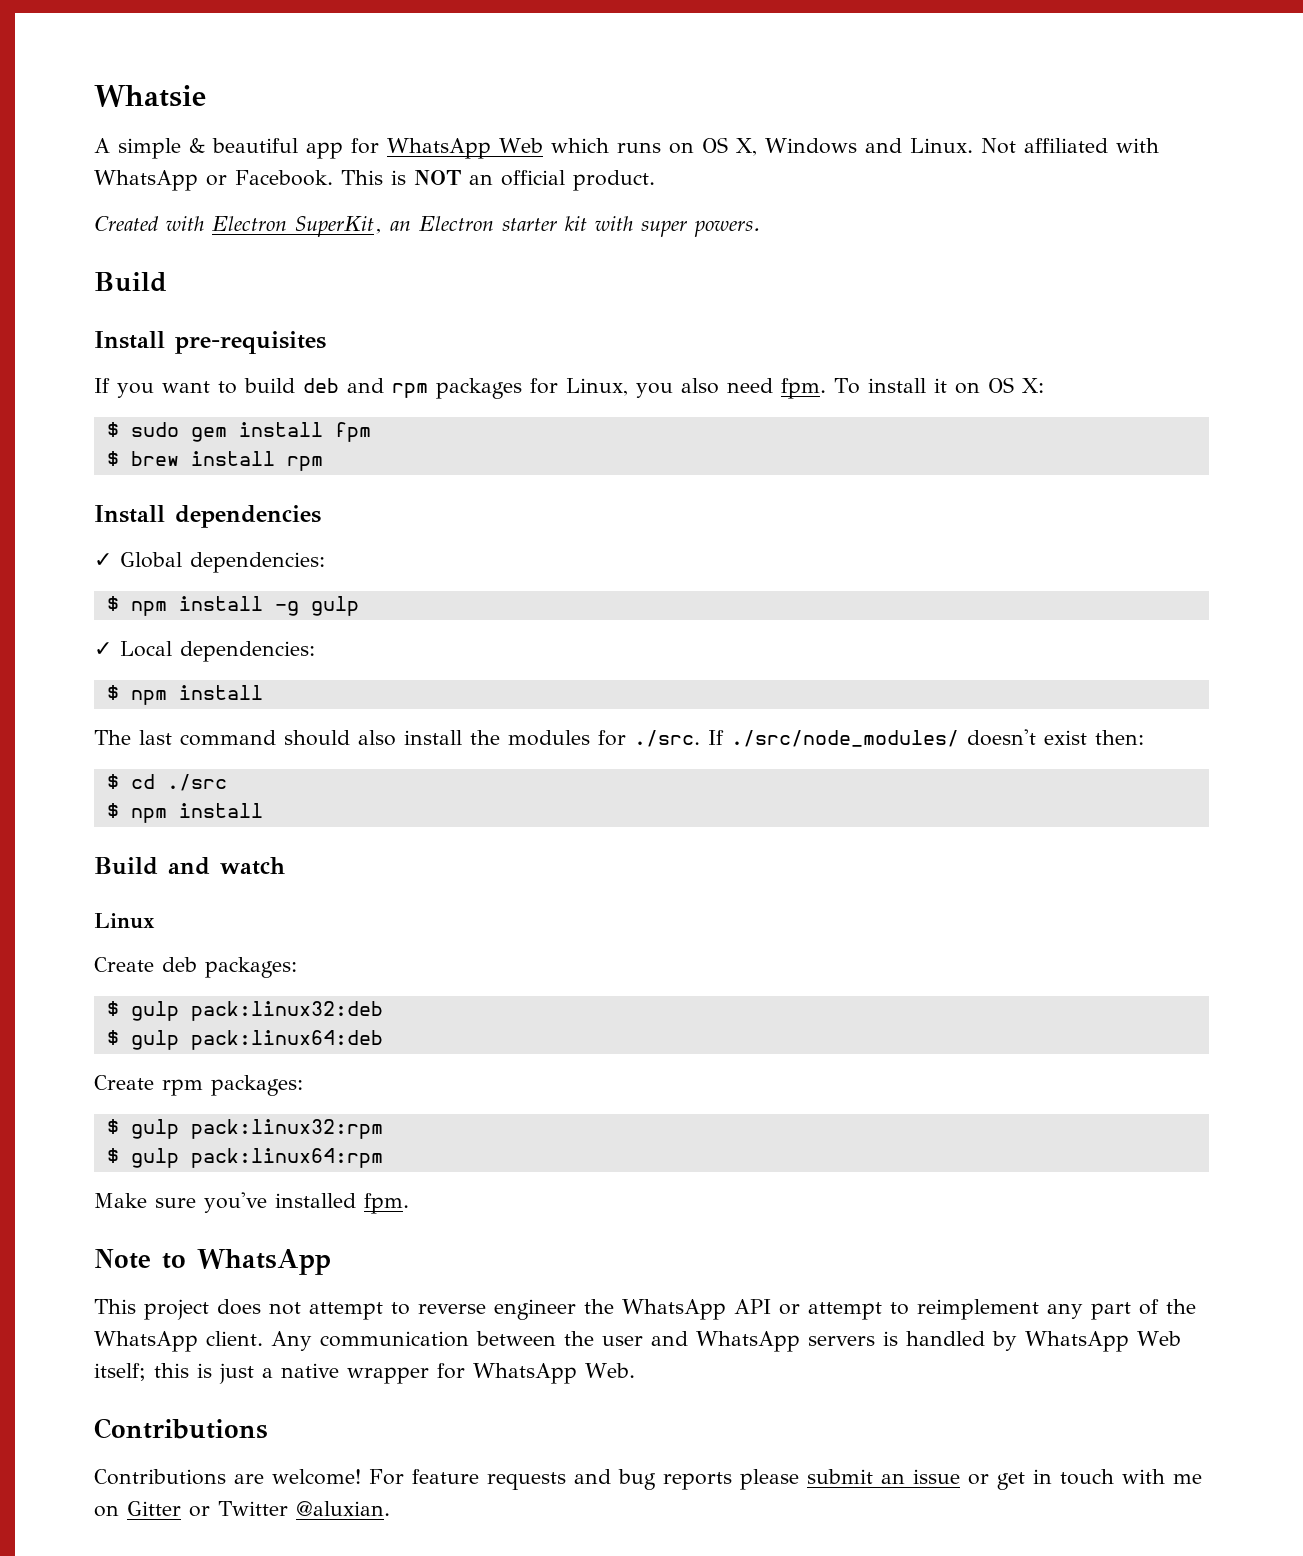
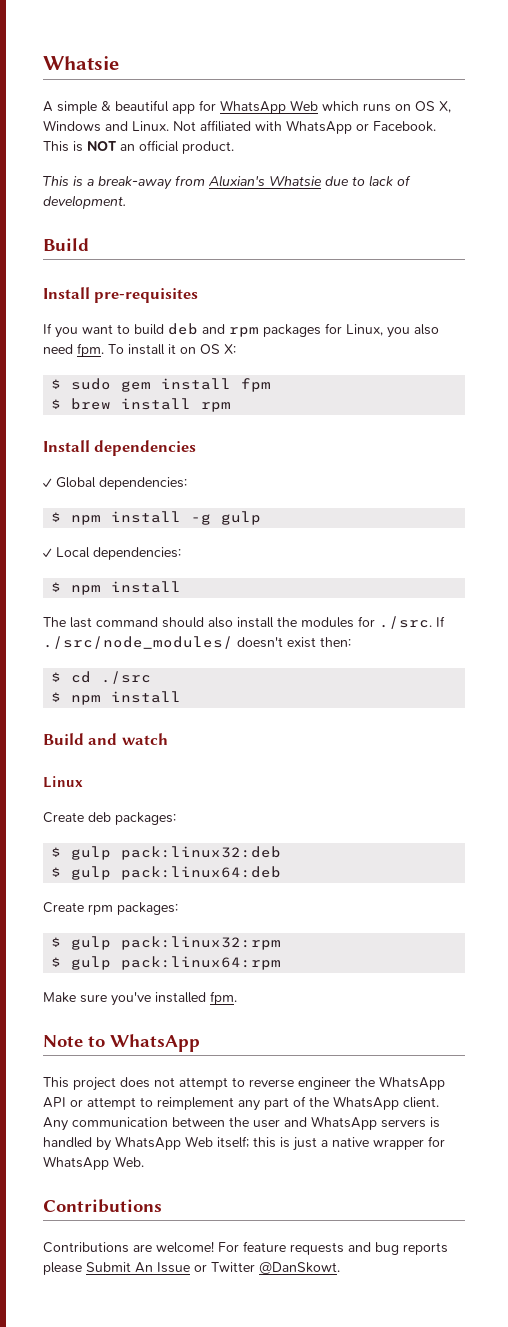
[94,216,760,237] Created with Electron SuperKit, an Electron starter kit with super powers. -> [43,175,411,190] [43,195,126,209] This is a break-away from Aluxian's Whatsie due to lack of development.
[807,1469,1202,1490] [94,1501,181,1517] submit an issue or get in touch with me on Gitter -> [86,1262,190,1273] Submit An Issue
[295,1501,390,1516] @aluxian. -> [259,1262,340,1274] @DanSkowt.

